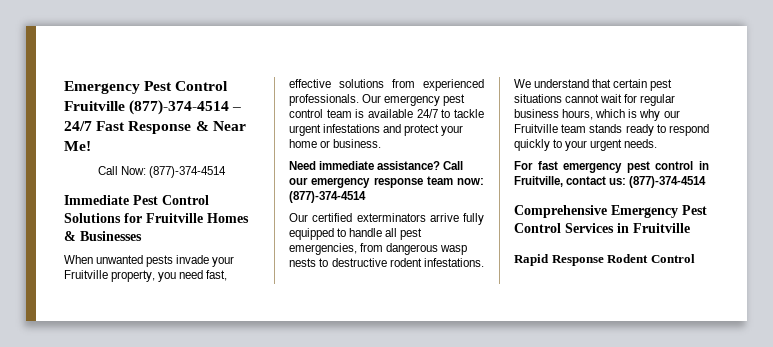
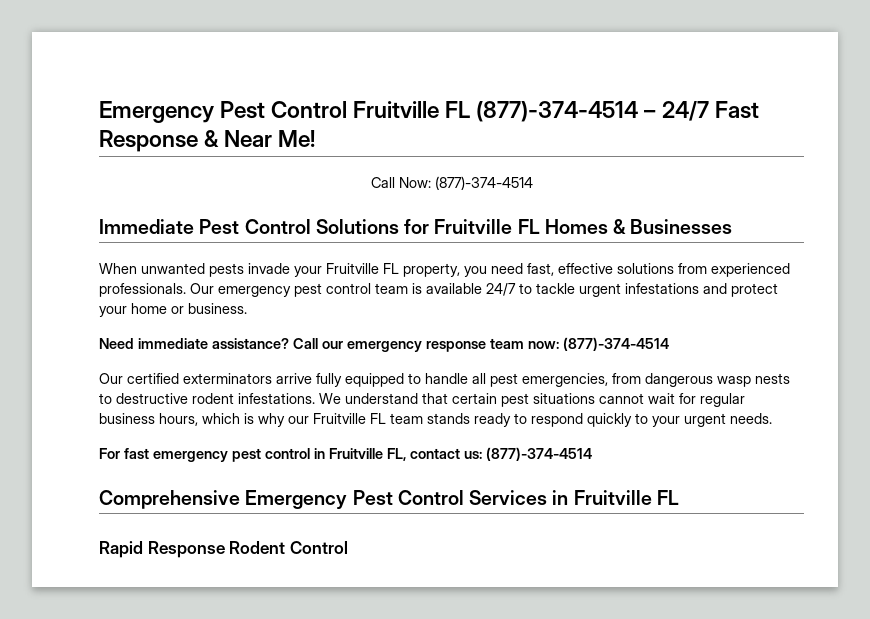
(125, 106) none -> [445,101,471,118] FL
(203, 218) none -> [517,219,540,234] FL
(108, 274) none -> [383,263,399,274] FL
(558, 128) none -> [370,413,386,424] FL
[514,176,563,187] Fruitville, -> [329,448,406,461] Fruitville FL,
(690, 228) none -> [656,490,679,505] FL

